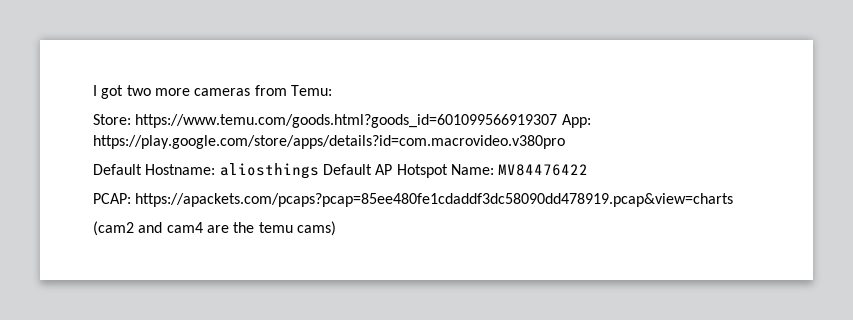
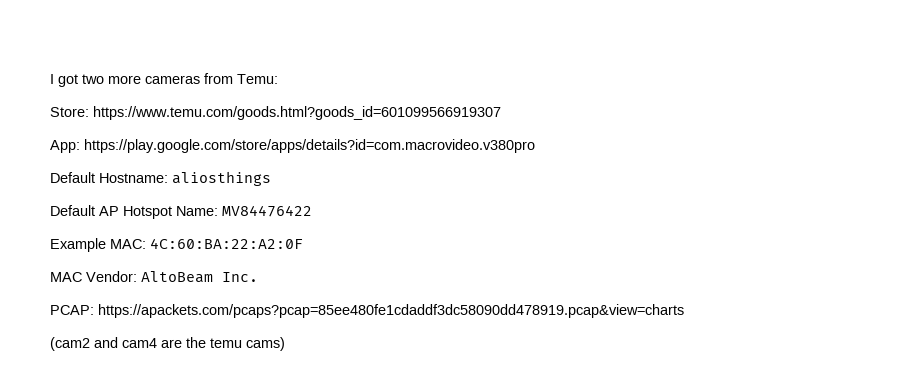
(558, 121) none -> (501, 113) //
(319, 171) none -> (271, 178) //
(589, 170) none -> [50,238,303,252] [50,271,258,283] // Example MAC: 4C:60:BA:22:A2:0F // MAC Vendor: AltoBeam Inc.

